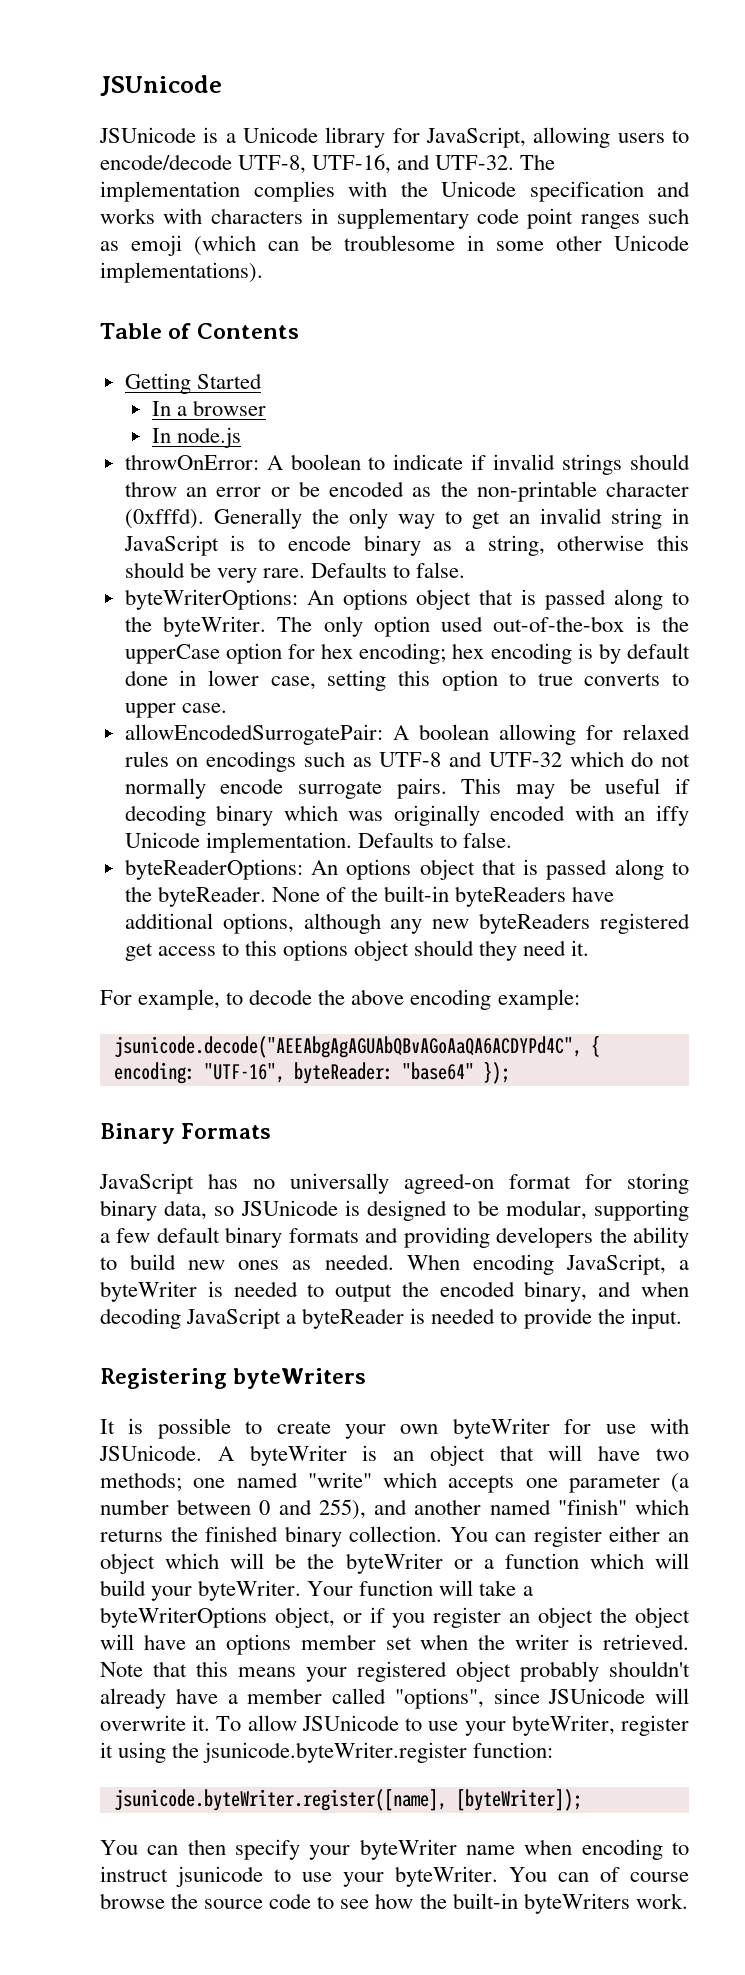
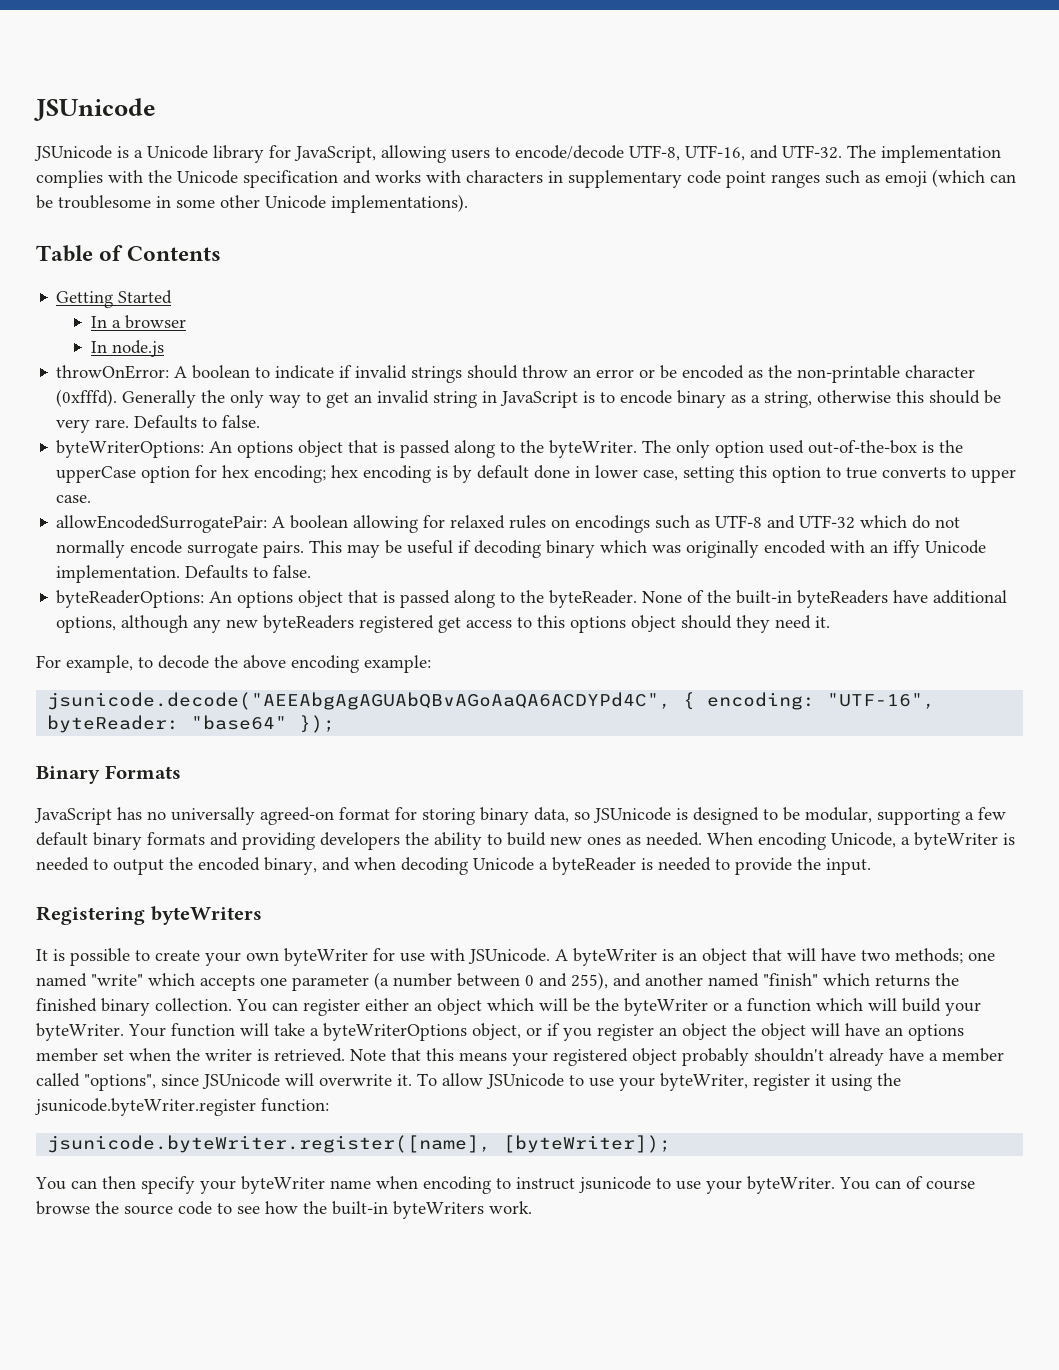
[565,1254,666,1275] JavaScript, -> [831,832,896,848] Unicode,
[186,1308,282,1329] JavaScript -> [473,857,534,871] Unicode

